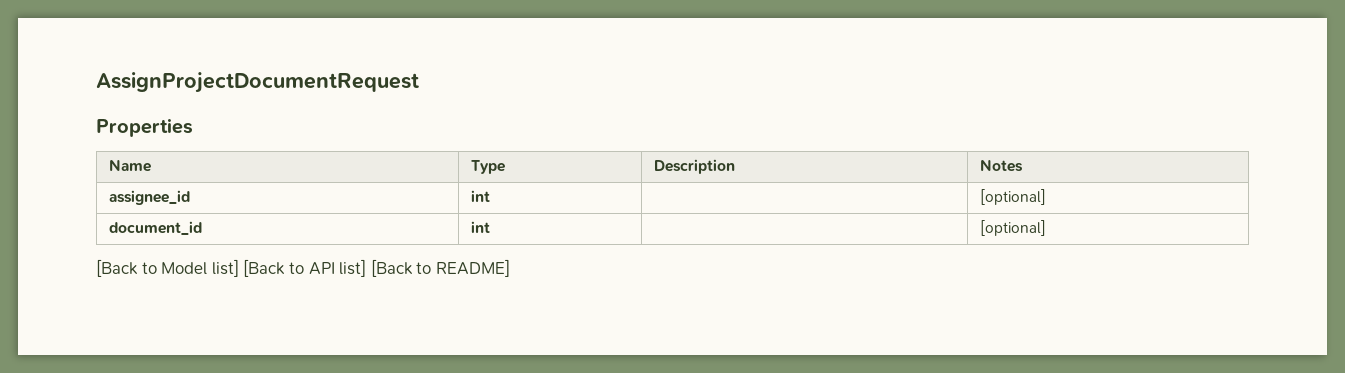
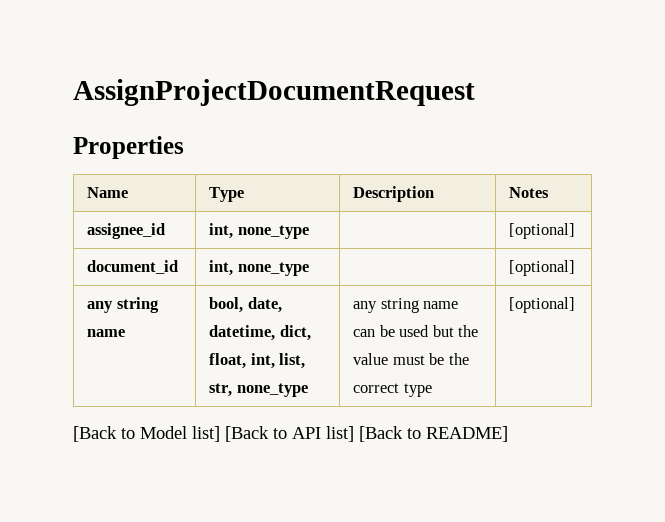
[470,190,490,202] int -> [209,223,309,239] int, none_type
[470,221,490,233] [979,220,1046,236] int | | [optional] -> [209,260,309,276] [509,260,576,276] [87,297,159,313] [87,329,126,337] [209,297,282,313] [209,325,311,341] [209,353,306,369] [209,383,308,397] [353,298,459,313] [353,325,479,337] [353,353,469,365] [353,383,432,397] [509,297,576,313] int, none_type | | [optional] // any string name | bool, date, datetime, dict, float, int, list, str, none_type | any string name can be used but the value must be the correct type | [optional]

